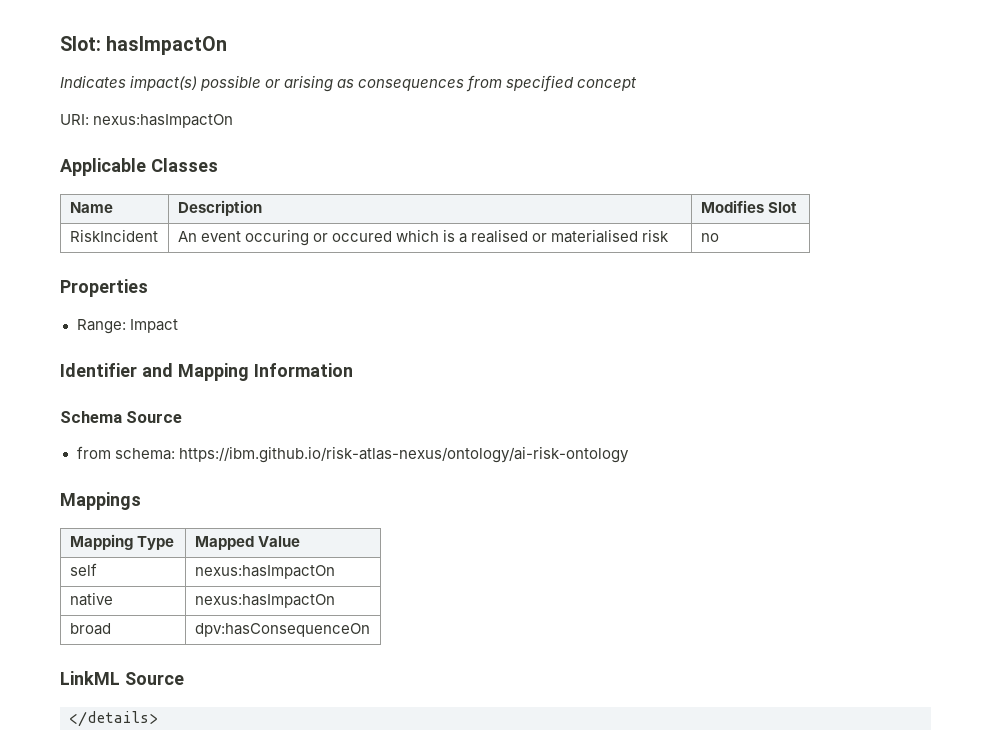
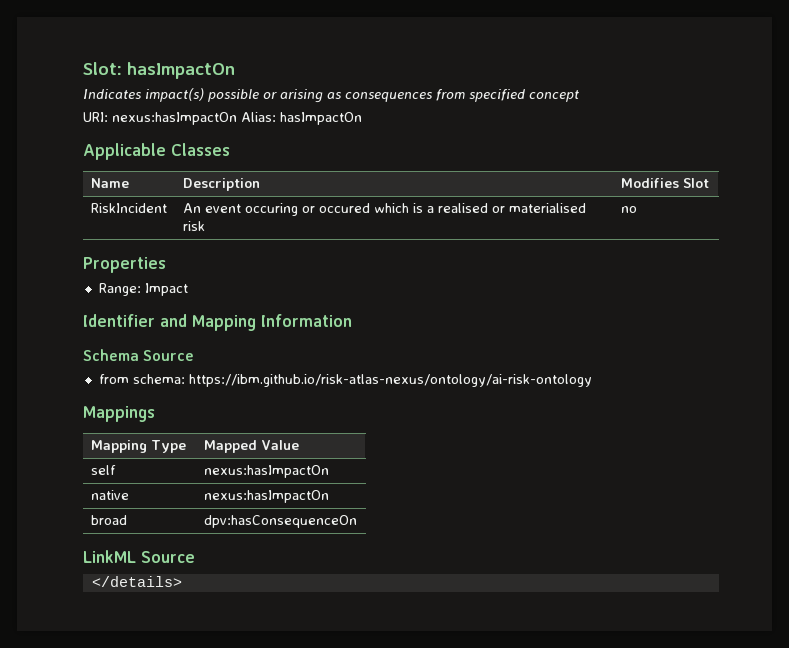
(234, 121) none -> [241,112,362,125] Alias: hasImpactOn

